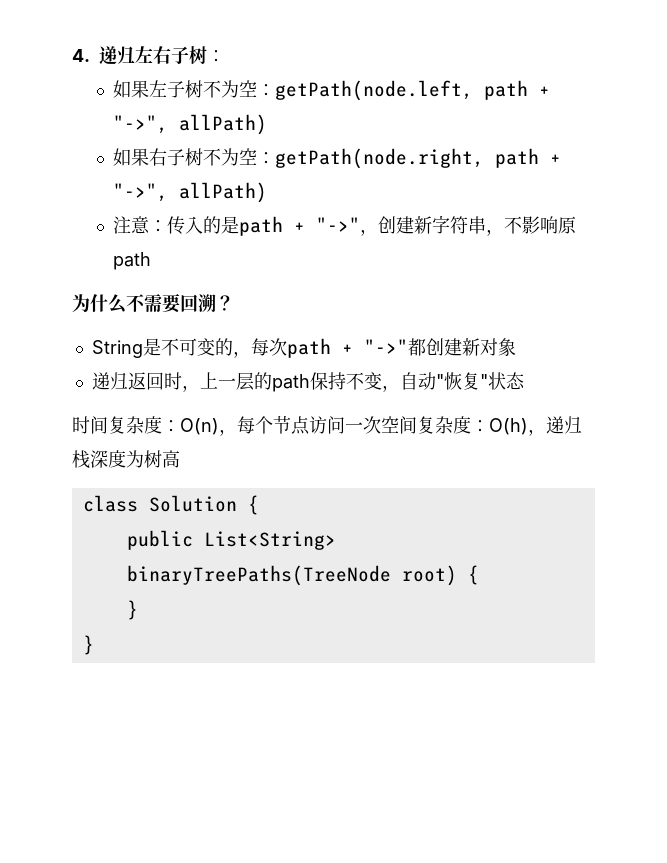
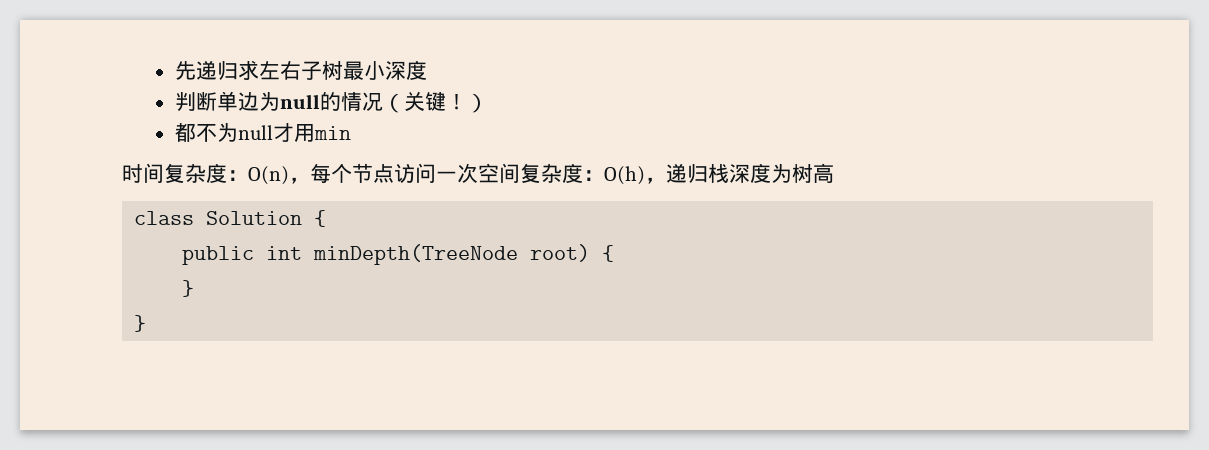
[72,46,225,65] [113,80,551,101] [113,114,268,135] [113,148,562,169] [113,182,268,203] [113,215,577,236] [113,252,152,270] [72,294,234,313] [91,338,516,358] [91,372,525,392] 4.递归左右子树： // 如果左子树不为空：getPath(node.left, path + "->", allPath) // 如果右子树不为空：getPath(node.right, path + "->", allPath) // 注意：传入的是path + "->"，创建新字符串，不影响原path // 为什么不需要回溯？ // String是不可变的，每次path + "->"都创建新对象 // 递归返回时，上一层的path保持不变，自动"恢复"状态 -> [174,60,427,80] [174,91,488,113] [174,123,351,142] 先递归求左右子树最小深度 // 判断单边为null的情况（关键！） // 都不为null才用min
[203,531,336,550] [126,565,391,586] List<String> binaryTreePaths(TreeNode -> [266,244,519,265] int minDepth(TreeNode

